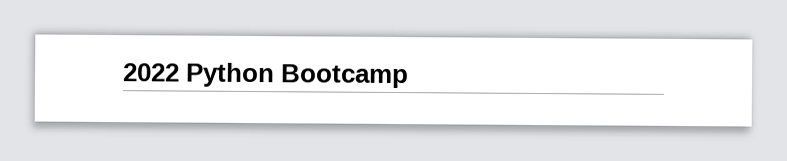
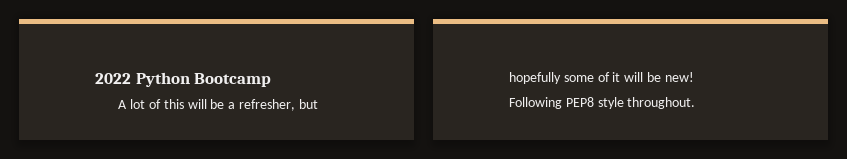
(410, 76) none -> [118,99,318,111] [509,72,694,84] [509,97,696,109] // A lot of this will be a refresher, but hopefully some of it will be new! // Following PEP8 style throughout.

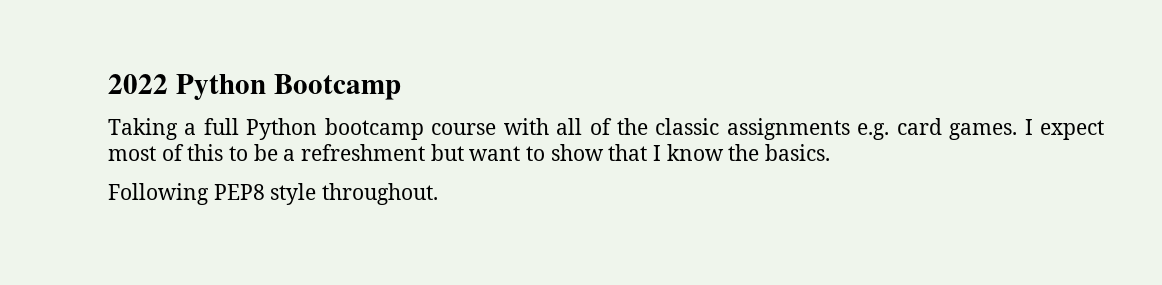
[118,99,146,109] A lot -> [108,118,1104,140] [108,146,156,161] Taking a full Python bootcamp course with all of the classic assignments e.g. card games. I expect most
[187,99,207,109] will -> [229,146,249,161] to
[238,99,318,111] [509,72,694,84] refresher, but hopefully some of it will be new! -> [301,144,831,161] refreshment but want to show that I know the basics.

